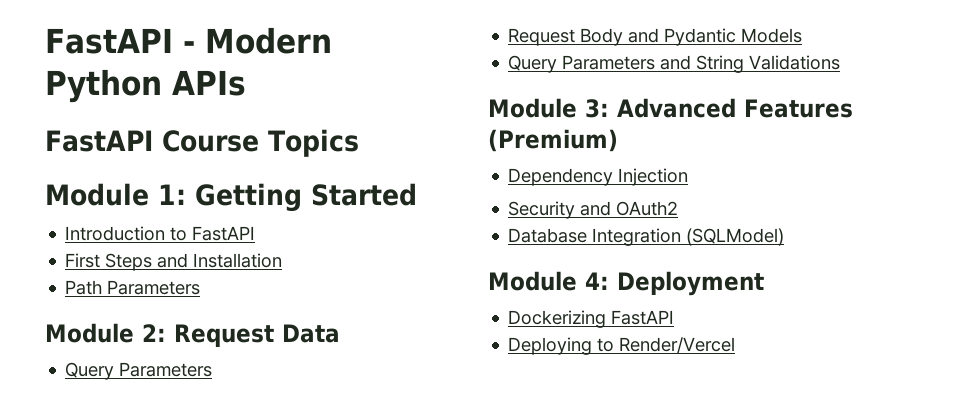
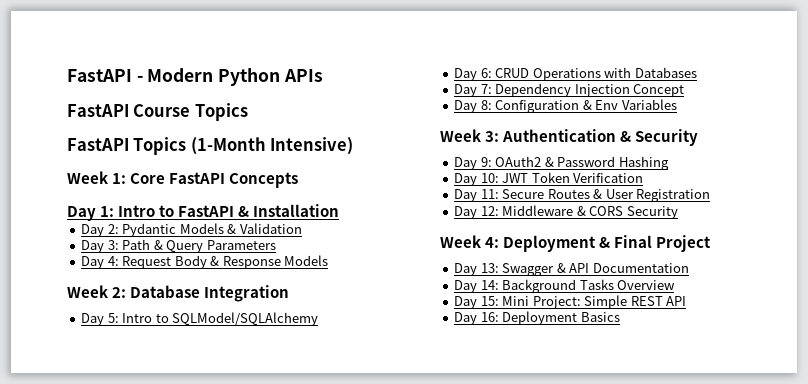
[45,183,417,212] [65,226,256,241] [65,253,283,271] [65,280,201,295] [45,323,340,347] [65,362,213,380] [508,28,803,46] [508,55,841,73] [488,98,853,118] [488,129,618,152] [508,168,689,186] [508,201,612,219] Module 1: Getting Started // Introduction to FastAPI // First Steps and Installation // Path Parameters // Module 2: Request Data // Query Parameters // Request Body and Pydantic Models // Query Parameters and String Validations // Module 3: Advanced Features (Premium) // Dependency Injection // Security and -> [67,137,354,155] [67,171,299,188] [67,204,340,221] [81,223,302,237] [81,239,276,253] [81,255,329,269] [67,285,290,302] [81,312,319,326] [454,67,697,81] [454,83,685,97] [454,99,677,113] [440,129,699,146] [454,157,492,170] FastAPI Topics (1-Month Intensive) // Week 1: Core FastAPI Concepts // Day 1: Intro to FastAPI & Installation // Day 2: Pydantic Models & Validation // Day 3: Path & Query Parameters // Day 4: Request Body & Response Models // Week 2: Database Integration // Day 5: Intro to SQLModel/SQLAlchemy // Day 6: CRUD Operations with Databases // Day 7: Dependency Injection Concept // Day 8: Configuration & Env Variables // Week 3: Authentication & Security // Day 9:
[508,228,785,246] [488,271,764,296] [508,310,675,328] [508,337,736,355] // Database Integration (SQLModel) // Module 4: Deployment // Dockerizing FastAPI // Deploying to Render/Vercel -> [544,156,669,170] [454,172,644,186] [454,189,711,202] [454,205,678,219] [440,235,712,252] [454,263,689,276] [454,279,676,293] [454,295,687,309] [454,311,620,325] & Password Hashing // Day 10: JWT Token Verification // Day 11: Secure Routes & User Registration // Day 12: Middleware & CORS Security // Week 4: Deployment & Final Project // Day 13: Swagger & API Documentation // Day 14: Background Tasks Overview // Day 15: Mini Project: Simple REST API // Day 16: Deployment Basics

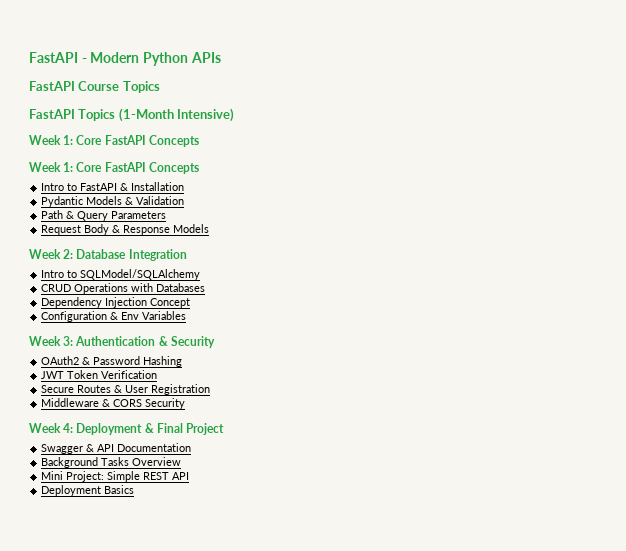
[67,206,115,221] Day 1: -> [29,162,199,174] Week 1: Core FastAPI Concepts //
[81,224,119,237] Day 2: -> (185, 186) none
[81,240,119,253] Day 3: -> (185, 200) none
[81,256,119,269] Day 4: -> (167, 215) none
[81,313,119,326] Day 5: -> (187, 255) none
[454,68,492,81] Day 6: -> (201, 274) none
[454,84,492,97] Day 7: -> (206, 287) none
[454,100,492,113] Day 8: -> (191, 303) none
[454,157,492,170] Day 9: -> (215, 342) none
[454,173,499,186] Day 10: -> (183, 361) none
[454,189,499,202] Day 11: -> (158, 374) none
[454,206,499,219] Day 12: -> (211, 389) none
[454,263,499,276] Day 13: -> (225, 429) none
[454,280,499,293] Day 14: -> (192, 447) none
[454,296,499,309] Day 15: -> (182, 461) none
[454,312,499,325] Day 16: -> (190, 476) none

